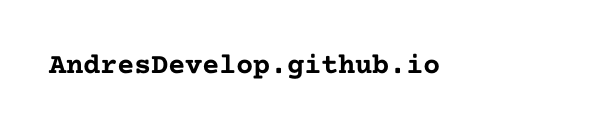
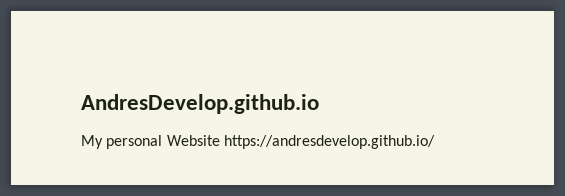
(440, 66) none -> [81,135,435,149] // My personal Website https://andresdevelop.github.io/

